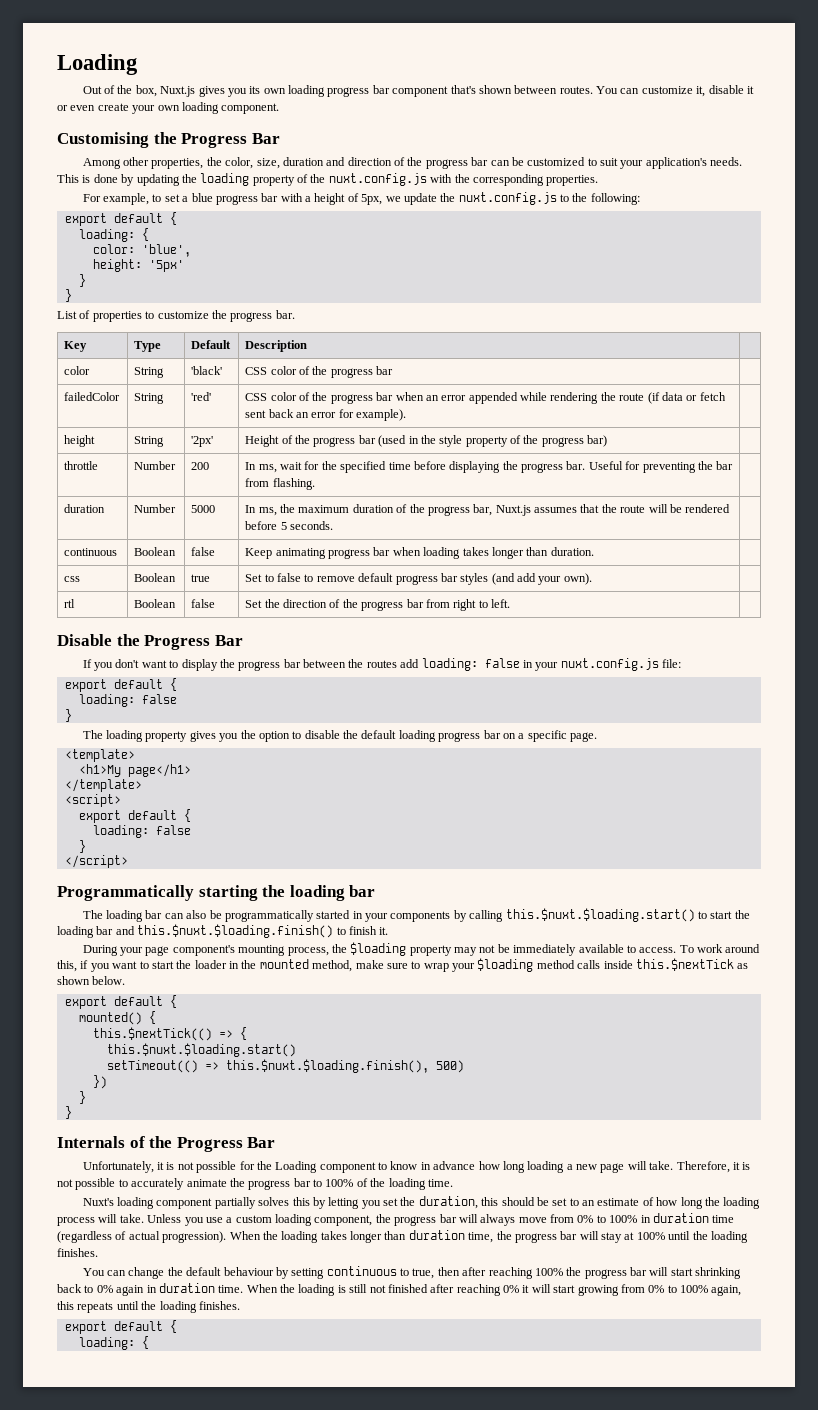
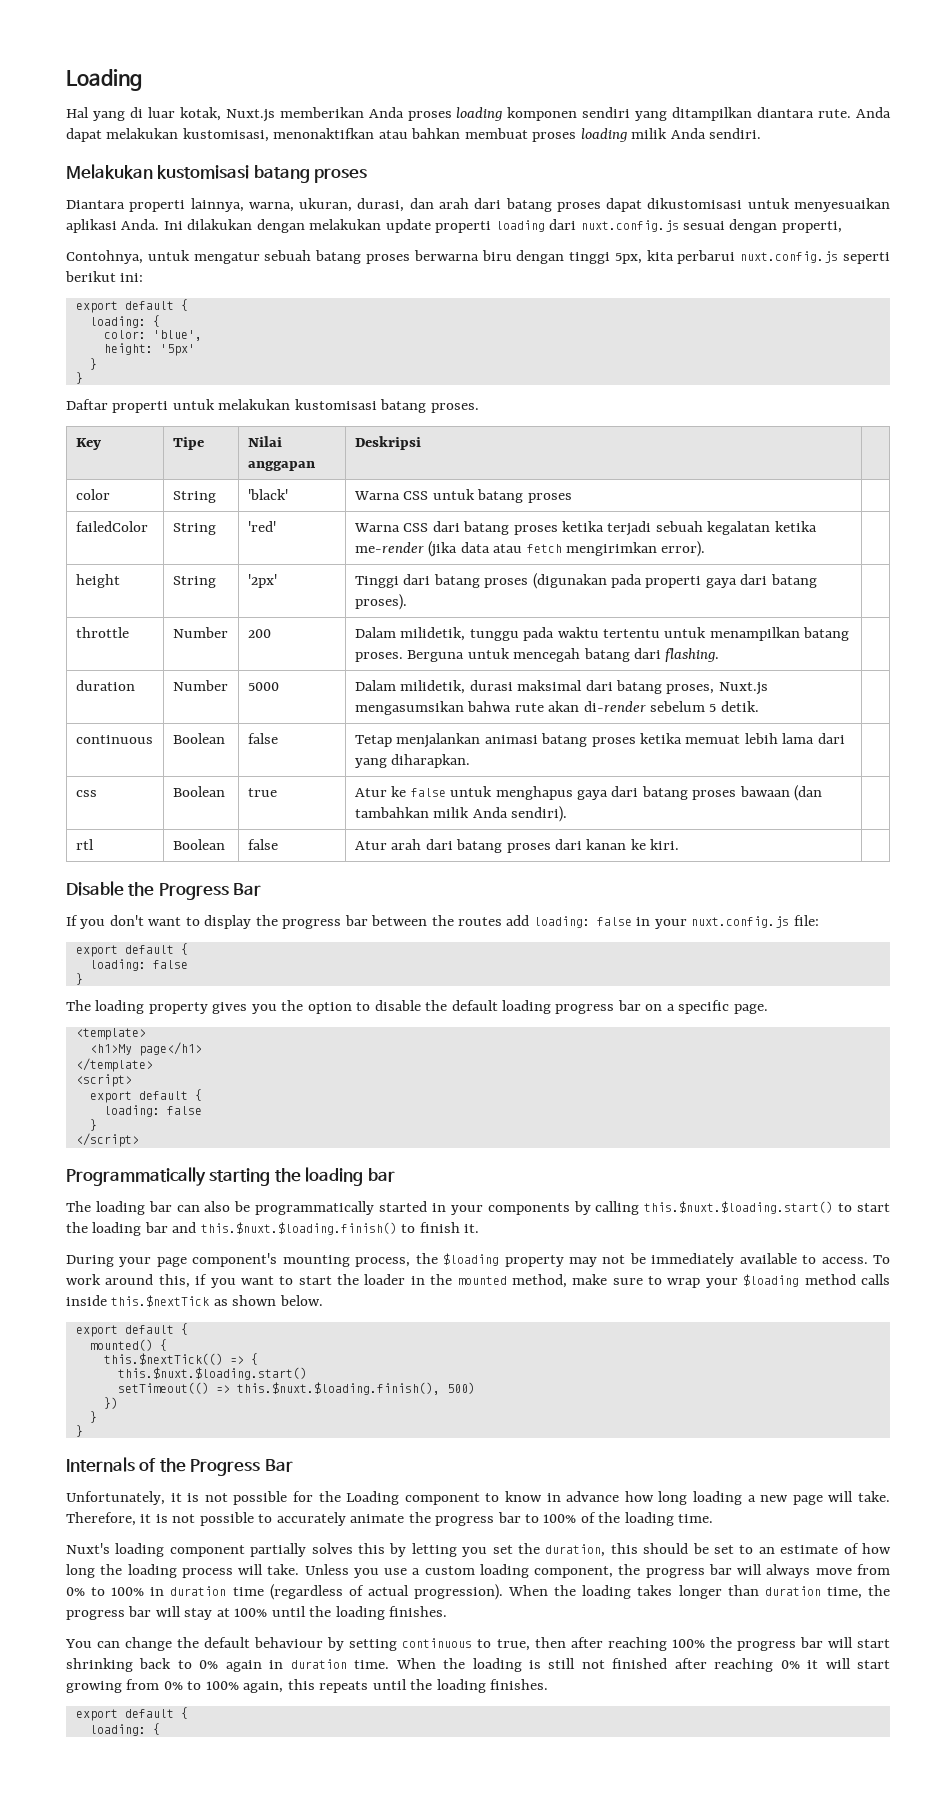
[82,85,754,97] [57,102,280,114] [57,132,280,148] [82,157,743,169] [57,173,599,186] [82,192,640,205] Out of the box, Nuxt.js gives you its own loading progress bar component that's shown between routes. You can customize it, disable it or even create your own loading component. // Customising the Progress Bar // Among other properties, the color, size, duration and direction of the progress bar can be customized to suit your application's needs. This is done by updating the loading property of the nuxt.config.js with the corresponding properties. // For example, to set a blue progress bar with a height of 5px, we update the nuxt.config.js to the following: -> [66,107,891,122] [66,128,762,142] [66,164,368,183] [66,198,891,212] [66,219,842,233] [66,250,891,264] [65,271,144,282] Hal yang di luar kotak, Nuxt.js memberikan Anda proses loading komponen sendiri yang ditampilkan diantara rute. Anda dapat melakukan kustomisasi, menonaktifkan atau bahkan membuat proses loading milik Anda sendiri. // Melakukan kustomisasi batang proses // Diantara properti lainnya, warna, ukuran, durasi, dan arah dari batang proses dapat dikustomisasi untuk menyesuaikan aplikasi Anda. Ini dilakukan dengan melakukan update properti loading dari nuxt.config.js sesuai dengan properti, // Contohnya, untuk mengatur sebuah batang proses berwarna biru dengan tinggi 5px, kita perbarui nuxt.config.js seperti berikut ini:
[57,310,295,322] [64,341,88,352] [134,341,162,352] [191,340,232,349] [245,340,308,352] [64,366,91,375] [134,367,165,378] [191,366,223,375] [245,366,394,378] [64,392,121,401] [134,393,165,404] [191,392,212,401] [245,392,726,404] [245,409,407,421] [64,435,96,447] [134,436,165,447] [191,436,214,447] [245,435,608,447] [64,461,99,470] [134,461,177,470] [191,462,210,470] [245,461,734,473] [245,478,315,490] [64,504,106,513] [134,504,177,513] [191,505,216,513] [245,504,731,516] [245,521,334,530] [64,548,118,556] [134,547,177,556] [191,547,216,556] [245,547,594,559] [64,576,81,582] [134,573,177,582] [191,574,211,582] [245,573,592,585] [64,599,76,608] [134,599,177,608] [191,599,216,608] [245,599,511,611] List of properties to customize the progress bar. // Key | Type | Default | Description | // color | String | 'black' | CSS color of the progress bar | // failedColor | String | 'red' | CSS color of the progress bar when an error appended while rendering the route (if data or fetch sent back an error for example). | // height | String | '2px' | Height of the progress bar (used in the style property of the progress bar) | // throttle | Number | 200 | In ms, wait for the specified time before displaying the progress bar. Useful for preventing the bar from flashing. | // duration | Number | 5000 | In ms, the maximum duration of the progress bar, Nuxt.js assumes that the route will be rendered before 5 seconds. | // continuous | Boolean | false | Keep animating progress bar when loading takes longer than duration. | // css | Boolean | true | Set to false to remove default progress bar styles (and add your own). | // rtl | Boolean | false | Set the direction of the progress bar from right to left. -> [66,399,479,413] [75,438,101,450] [172,437,204,450] [247,436,282,447] [247,461,315,471] [354,436,421,450] [75,489,110,500] [172,491,216,503] [247,489,288,500] [353,489,572,503] [75,521,148,532] [172,523,216,535] [247,521,276,532] [353,521,817,536] [354,541,706,557] [75,574,120,588] [172,576,216,588] [247,574,277,588] [354,573,817,589] [354,594,407,610] [75,627,129,638] [172,627,228,638] [247,629,271,638] [354,627,850,641] [354,648,720,662] [75,680,135,691] [172,680,228,691] [247,682,279,691] [354,680,768,695] [354,701,759,715] [75,735,153,744] [172,733,225,744] [247,733,278,744] [354,733,845,748] [354,754,471,768] [75,790,97,797] [172,786,225,797] [247,788,277,797] [354,785,823,801] [354,806,568,822] [75,839,94,850] [172,839,225,850] [247,839,278,850] [354,839,680,853] Daftar properti untuk melakukan kustomisasi batang proses. // Key | Tipe | Nilai anggapan | Deskripsi | // color | String | 'black' | Warna CSS untuk batang proses | // failedColor | String | 'red' | Warna CSS dari batang proses ketika terjadi sebuah kegalatan ketika me-render (jika data atau fetch mengirimkan error). | // height | String | '2px' | Tinggi dari batang proses (digunakan pada properti gaya dari batang proses). | // throttle | Number | 200 | Dalam milidetik, tunggu pada waktu tertentu untuk menampilkan batang proses. Berguna untuk mencegah batang dari flashing. | // duration | Number | 5000 | Dalam milidetik, durasi maksimal dari batang proses, Nuxt.js mengasumsikan bahwa rute akan di-render sebelum 5 detik. | // continuous | Boolean | false | Tetap menjalankan animasi batang proses ketika memuat lebih lama dari yang diharapkan. | // css | Boolean | true | Atur ke false untuk menghapus gaya dari batang proses bawaan (dan tambahkan milik Anda sendiri). | // rtl | Boolean | false | Atur arah dari batang proses dari kanan ke kiri.

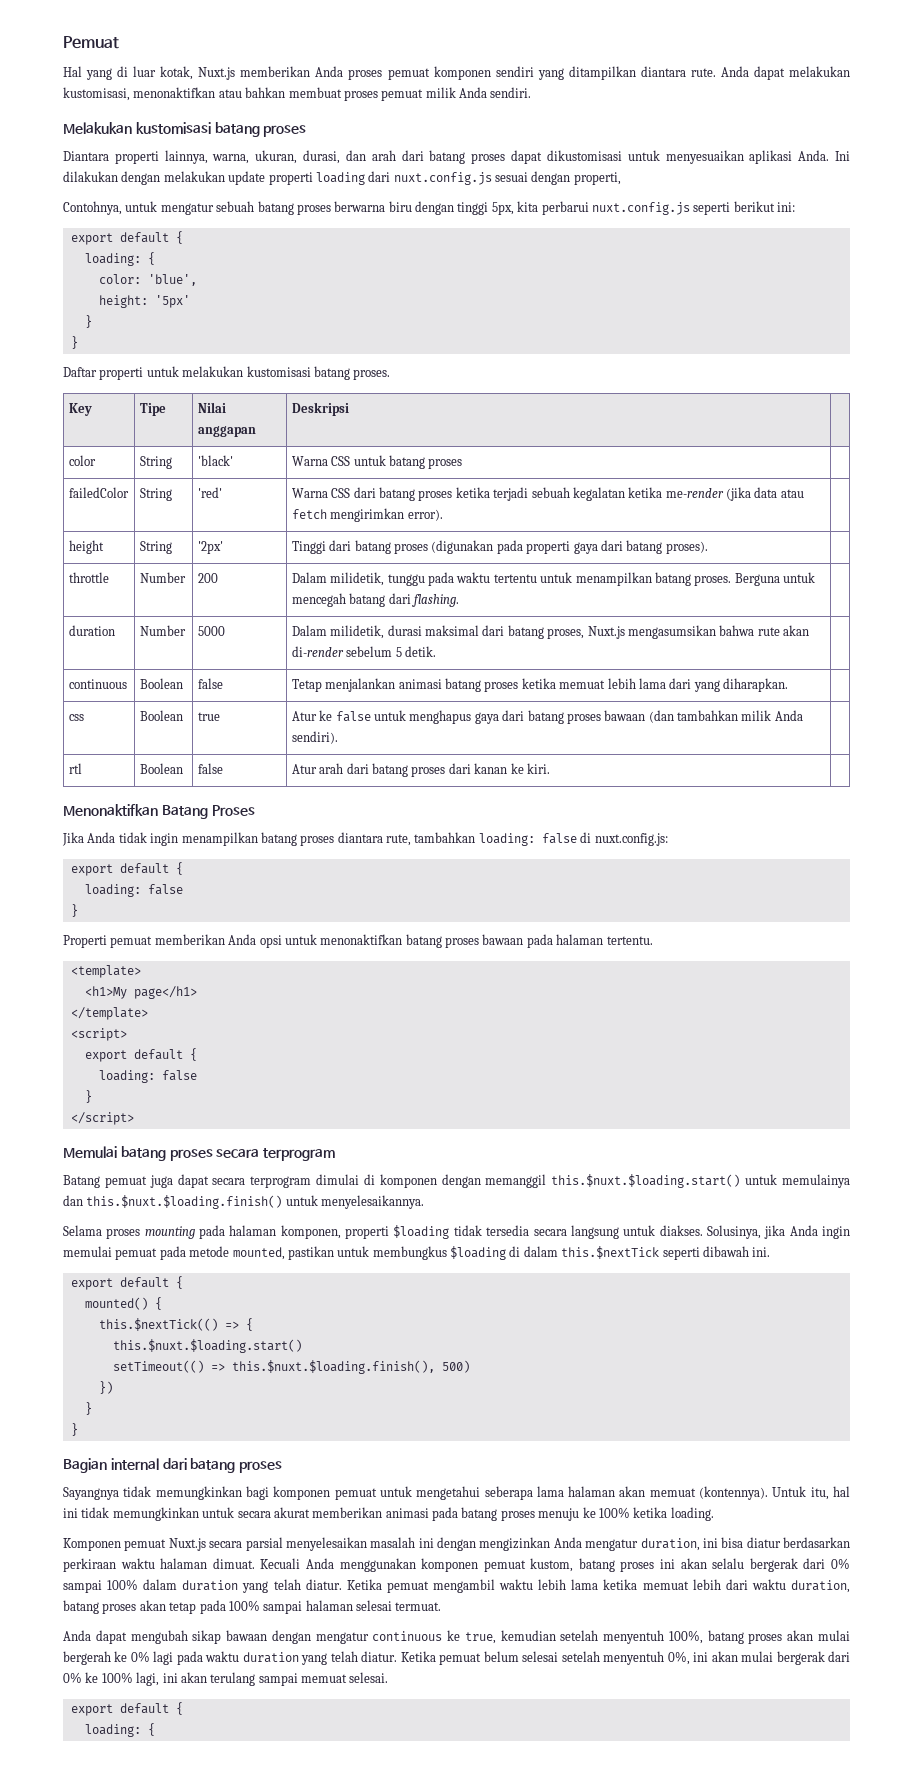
[66,69,142,91] Loading -> [63,36,119,49] Pemuat
[456,107,503,121] loading -> [387,68,430,80] pemuat
[580,128,627,142] loading -> [381,89,424,101] pemuat
[66,881,262,900] [66,915,819,929] [75,943,188,957] [89,959,188,971] [75,973,83,985] [66,1000,768,1014] Disable the Progress Bar // If you don't want to display the progress bar between the routes add loading: false in your nuxt.config.js file: // export default { // loading: false // } // The loading property gives you the option to disable the default loading progress bar on a specific page. -> [63,804,255,819] [62,832,668,846] [70,862,183,876] [84,884,183,897] [70,904,78,917] [63,934,653,948] Menonaktifkan Batang Proses // Jika Anda tidak ingin menampilkan batang proses diantara rute, tambahkan loading: false di nuxt.config.js: // export default { // loading: false // } // Properti pemuat memberikan Anda opsi untuk menonaktifkan batang proses bawaan pada halaman tertentu.
[66,1167,395,1186] [66,1201,890,1215] [66,1222,480,1236] [66,1253,890,1267] [66,1274,891,1288] [66,1295,323,1307] Programmatically starting the loading bar // The loading bar can also be programmatically started in your components by calling this.$nuxt.$loading.start() to start the loading bar and this.$nuxt.$loading.finish() to finish it. // During your page component's mounting process, the $loading property may not be immediately available to access. To work around this, if you want to start the loader in the mounted method, make sure to wrap your $loading method calls inside this.$nextTick as shown below. -> [63,1146,336,1161] [63,1174,850,1188] [63,1195,425,1209] [63,1225,851,1239] [63,1246,771,1260] Memulai batang proses secara terprogram // Batang pemuat juga dapat secara terprogram dimulai di komponen dengan memanggil this.$nuxt.$loading.start() untuk memulainya dan this.$nuxt.$loading.finish() untuk menyelesaikannya. // Selama proses mounting pada halaman komponen, properti $loading tidak tersedia secara langsung untuk diakses. Solusinya, jika Anda ingin memulai pemuat pada metode mounted, pastikan untuk membungkus $loading di dalam this.$nextTick seperti dibawah ini.
[66,1457,293,1476] [66,1491,891,1505] [66,1512,714,1526] [66,1543,891,1557] [66,1564,891,1578] [66,1584,890,1600] [66,1606,448,1620] [65,1637,891,1651] [66,1658,891,1672] [66,1679,549,1693] Internals of the Progress Bar // Unfortunately, it is not possible for the Loading component to know in advance how long loading a new page will take. Therefore, it is not possible to accurately animate the progress bar to 100% of the loading time. // Nuxt's loading component partially solves this by letting you set the duration, this should be set to an estimate of how long the loading process will take. Unless you use a custom loading component, the progress bar will always move from 0% to 100% in duration time (regardless of actual progression). When the loading takes longer than duration time, the progress bar will stay at 100% until the loading finishes. // You can change the default behaviour by setting continuous to true, then after reaching 100% the progress bar will start shrinking back to 0% again in duration time. When the loading is still not finished after reaching 0% it will start growing from 0% to 100% again, this repeats until the loading finishes. -> [63,1458,283,1473] [63,1486,850,1500] [63,1507,714,1521] [63,1537,850,1551] [63,1558,851,1572] [63,1579,850,1593] [63,1600,442,1614] [63,1630,850,1644] [63,1651,851,1665] [63,1672,389,1686] Bagian internal dari batang proses // Sayangnya tidak memungkinkan bagi komponen pemuat untuk mengetahui seberapa lama halaman akan memuat (kontennya). Untuk itu, hal ini tidak memungkinkan untuk secara akurat memberikan animasi pada batang proses menuju ke 100% ketika loading. // Komponen pemuat Nuxt.js secara parsial menyelesaikan masalah ini dengan mengizinkan Anda mengatur duration, ini bisa diatur berdasarkan perkiraan waktu halaman dimuat. Kecuali Anda menggunakan komponen pemuat kustom, batang proses ini akan selalu bergerak dari 0% sampai 100% dalam duration yang telah diatur. Ketika pemuat mengambil waktu lebih lama ketika memuat lebih dari waktu duration, batang proses akan tetap pada 100% sampai halaman selesai termuat. // Anda dapat mengubah sikap bawaan dengan mengatur continuous ke true, kemudian setelah menyentuh 100%, batang proses akan mulai bergerah ke 0% lagi pada waktu duration yang telah diatur. Ketika pemuat belum selesai setelah menyentuh 0%, ini akan mulai bergerak dari 0% ke 100% lagi, ini akan terulang sampai memuat selesai.

